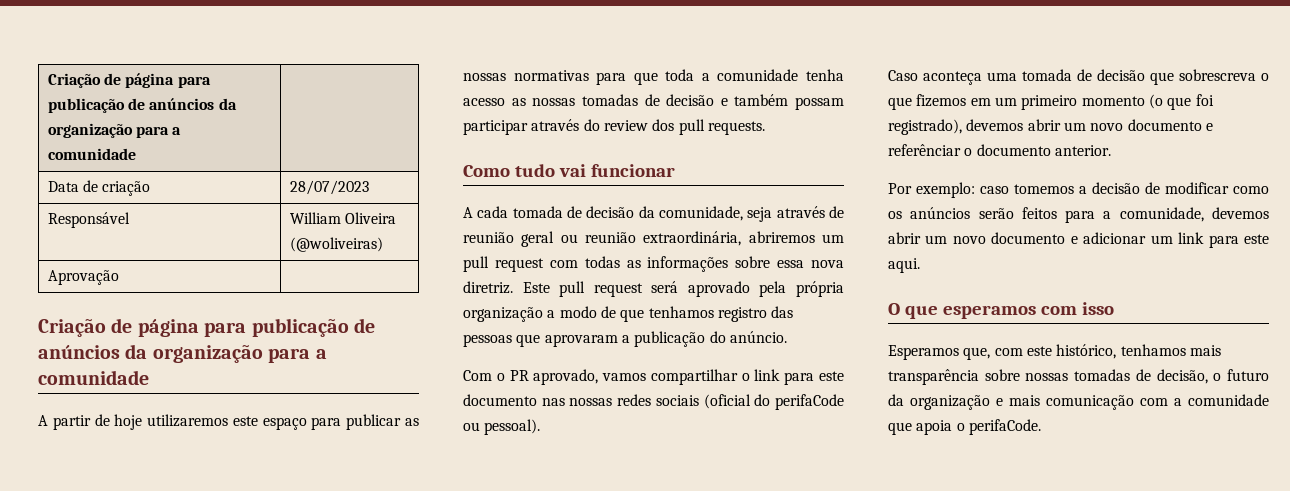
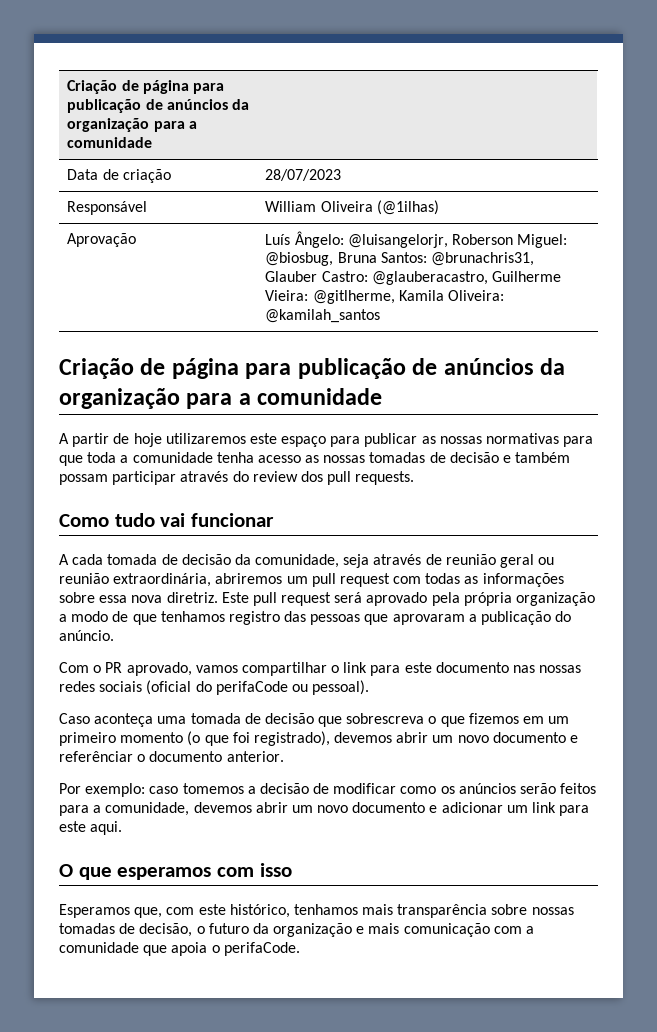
[289,237,383,252] (@woliveiras) -> [376,200,439,215] (@1ilhas)
(119, 277) none -> [265,231,568,248] [265,252,535,266] [265,271,562,285] [265,290,505,304] [265,309,381,323] Luís Ângelo: @luisangelorjr, Roberson Miguel: @biosbug, Bruna Santos: @brunachris31, Glauber Castro: @glauberacastro, Guilherme Vieira: @gitlherme, Kamila Oliveira: @kamilah_santos

